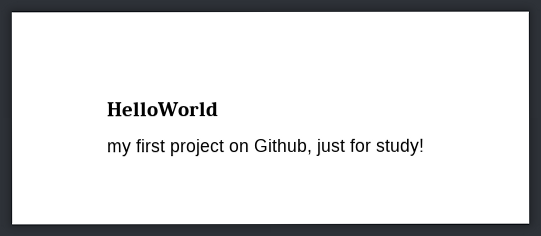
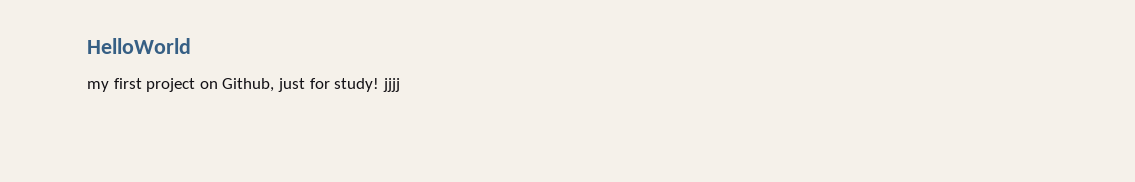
(425, 147) none -> [382,78,400,92] jjjj

